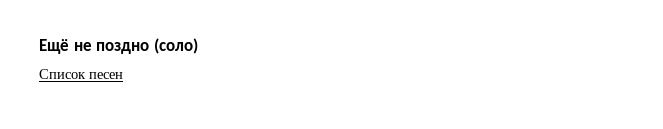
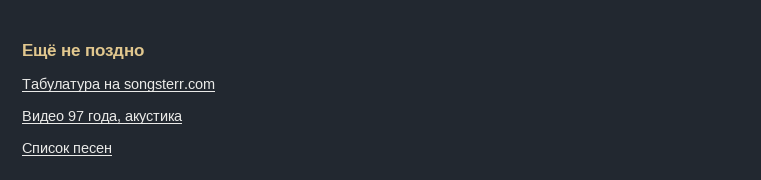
[153,38,198,54] (соло) -> [22,77,215,92] [22,111,183,124] // Табулатура на songsterr.com // Видео 97 года, акустика

